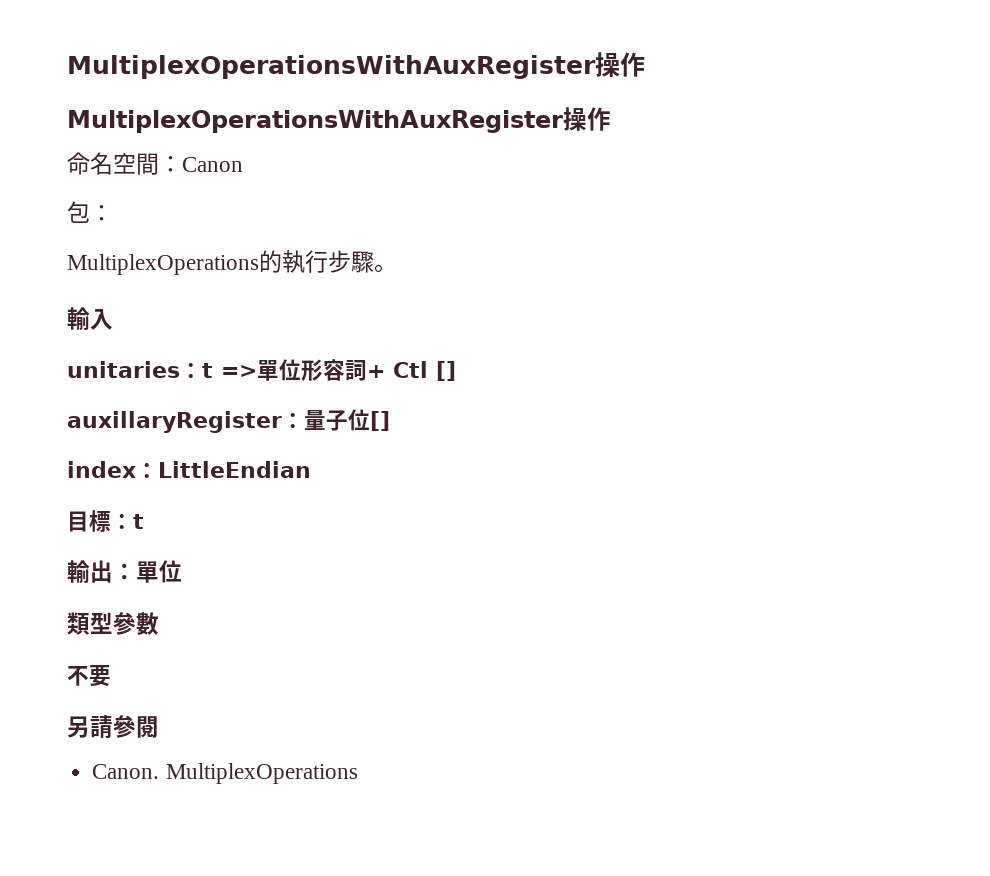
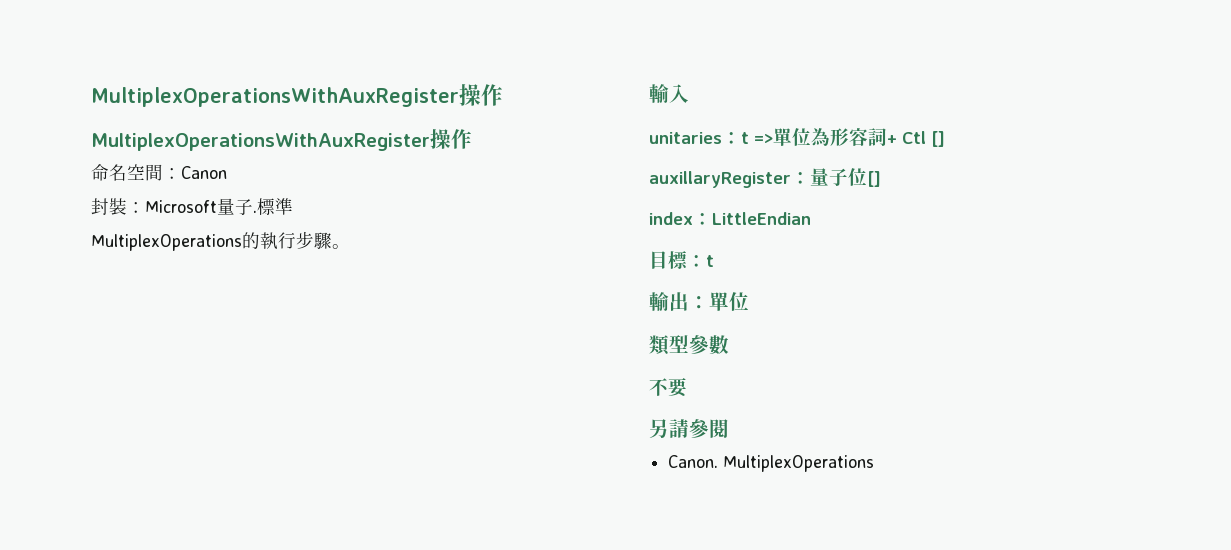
[67,201,113,223] 包： -> [91,198,293,215] 封裝：Microsoft量子.標準
(301, 370) none -> [811,127,830,147] 為

